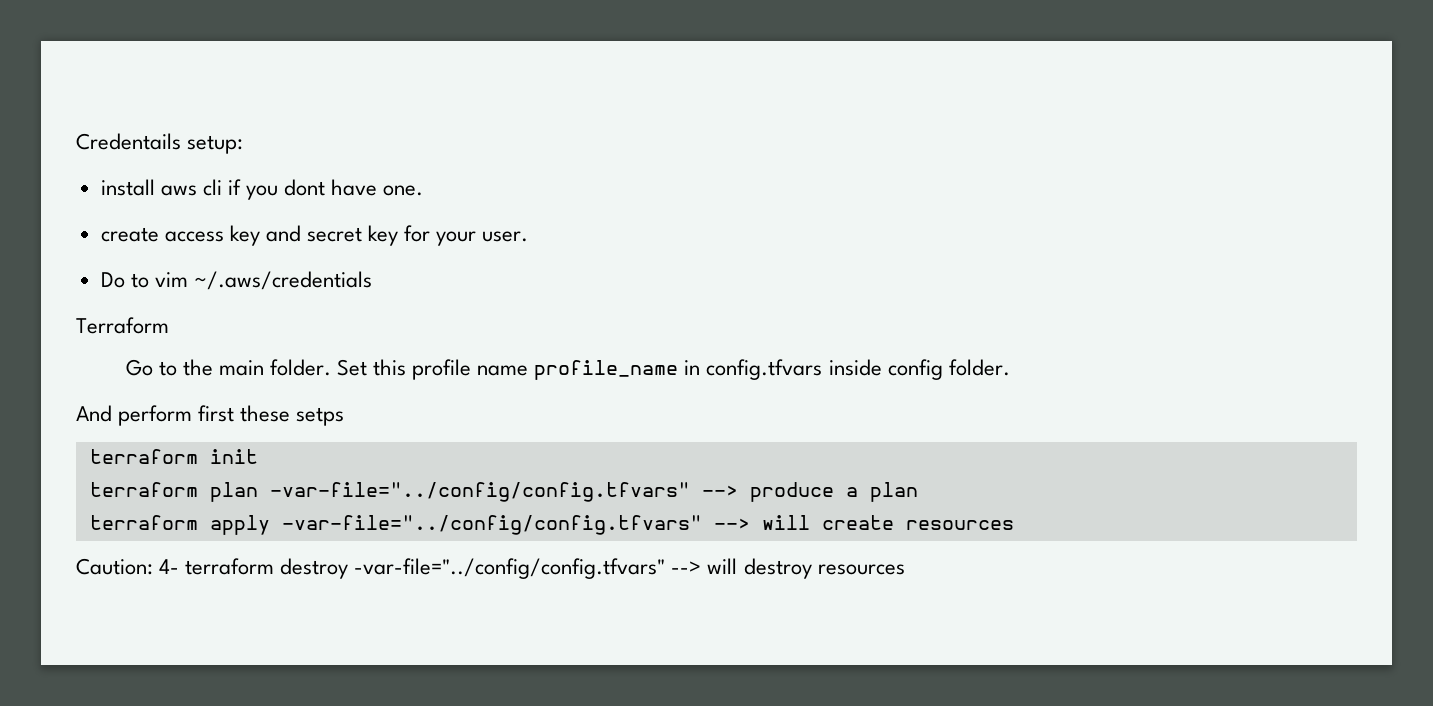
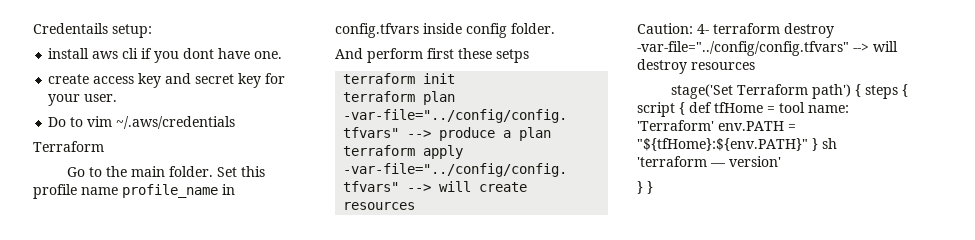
(905, 569) none -> [670,84,908,99] [637,102,849,117] [637,120,796,131] [637,138,837,151] [637,156,781,167] [637,181,653,194] // stage('Set Terraform path') { steps { script { def tfHome = tool name: 'Terraform' env.PATH = "${tfHome}:${env.PATH}" } sh 'terraform — version' // } }

